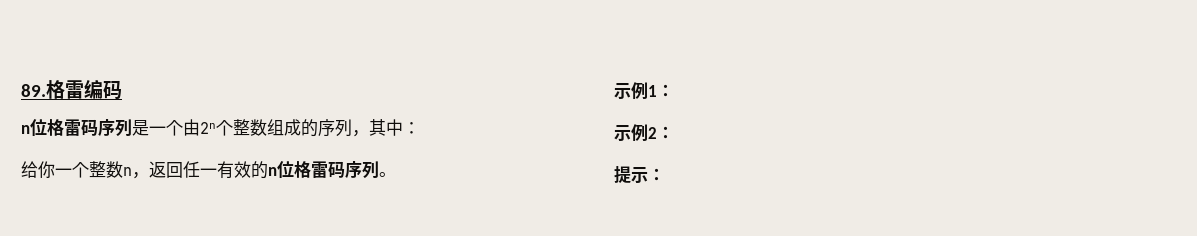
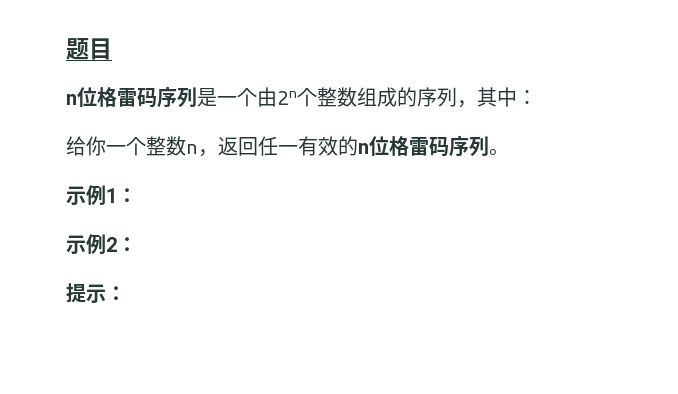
[21,79,122,99] 89.格雷编码 -> [66,38,112,60] 题目

